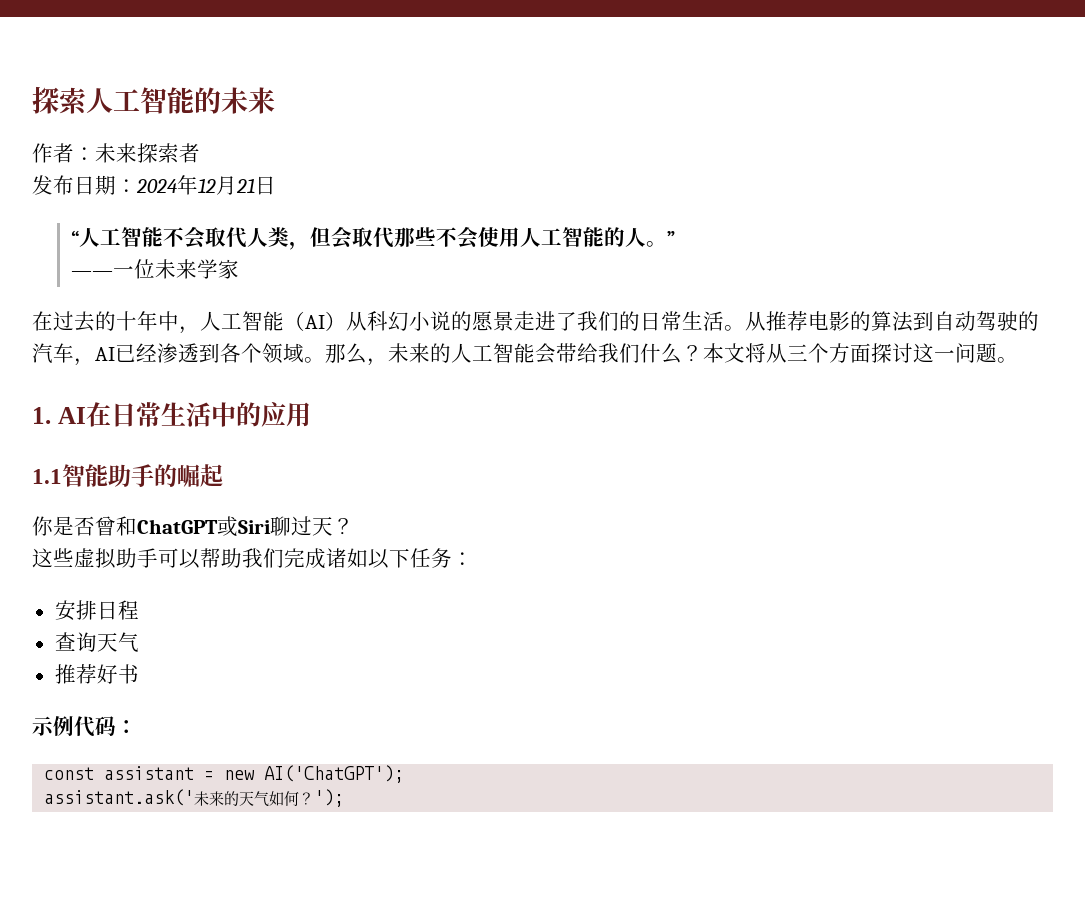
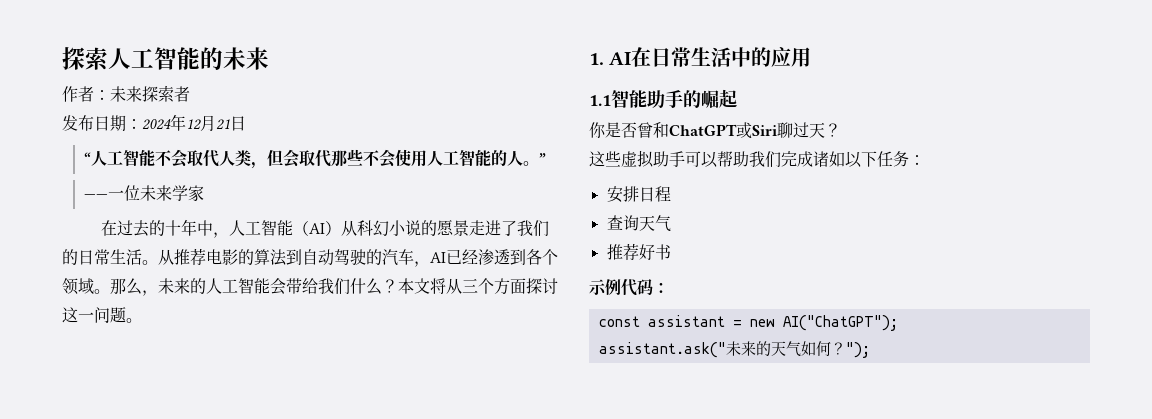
[264,765,405,783] [44,789,195,806] AI('ChatGPT'); // assistant.ask(' -> [782,315,898,331] [598,342,726,358] AI("ChatGPT"); // assistant.ask("
[314,789,345,807] '); -> [845,342,870,358] ");

